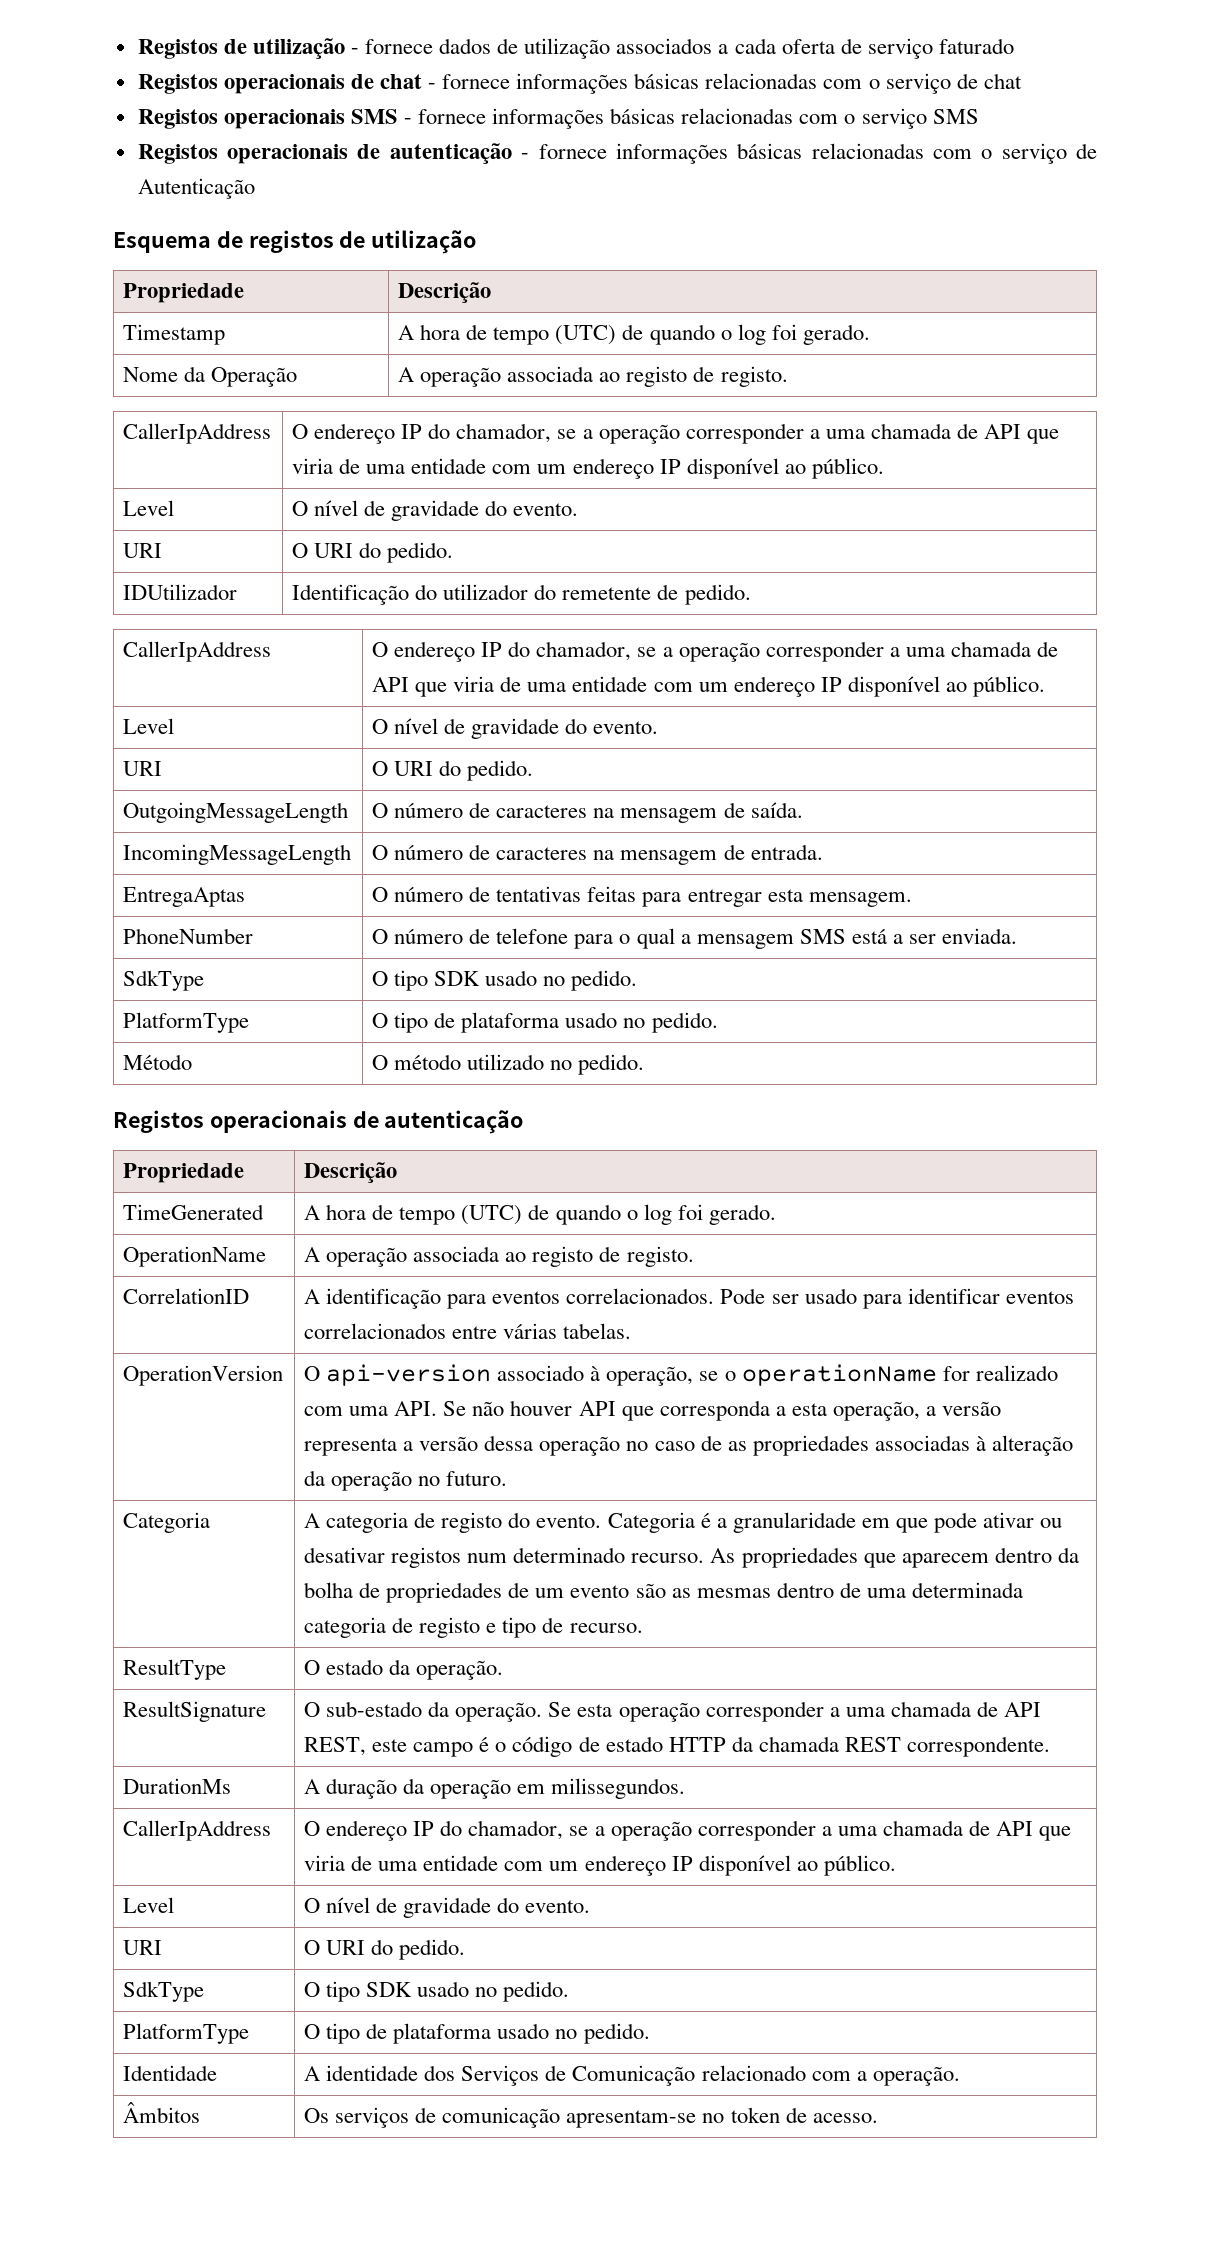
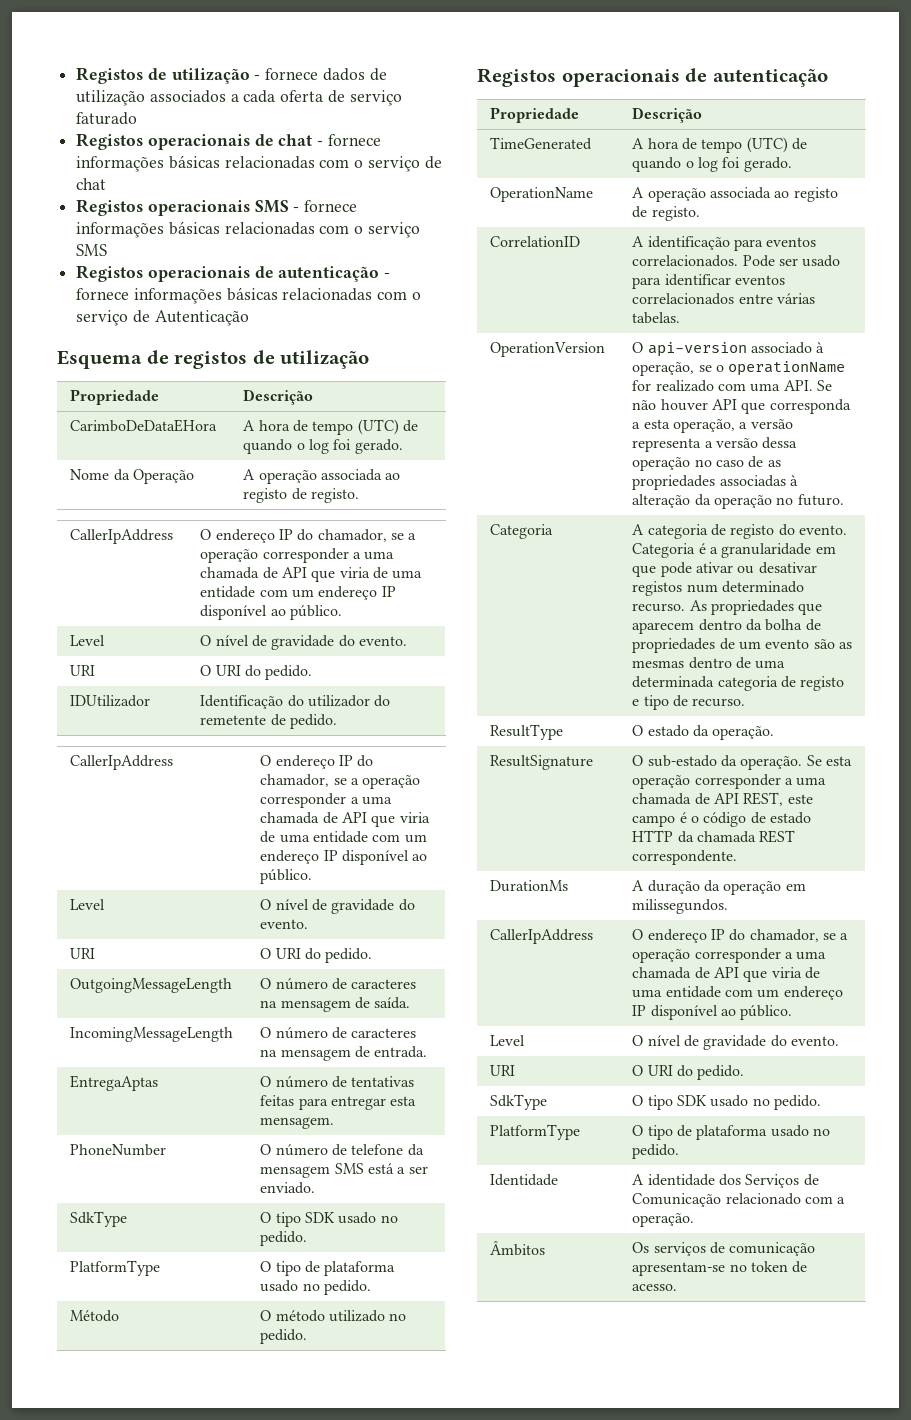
[123,324,226,345] Timestamp -> [70,419,218,432] CarimboDeDataEHora
[574,928,691,949] para o qual a -> [407,1144,424,1156] da
[942,928,1018,944] enviada. -> [260,1182,316,1194] enviado.

